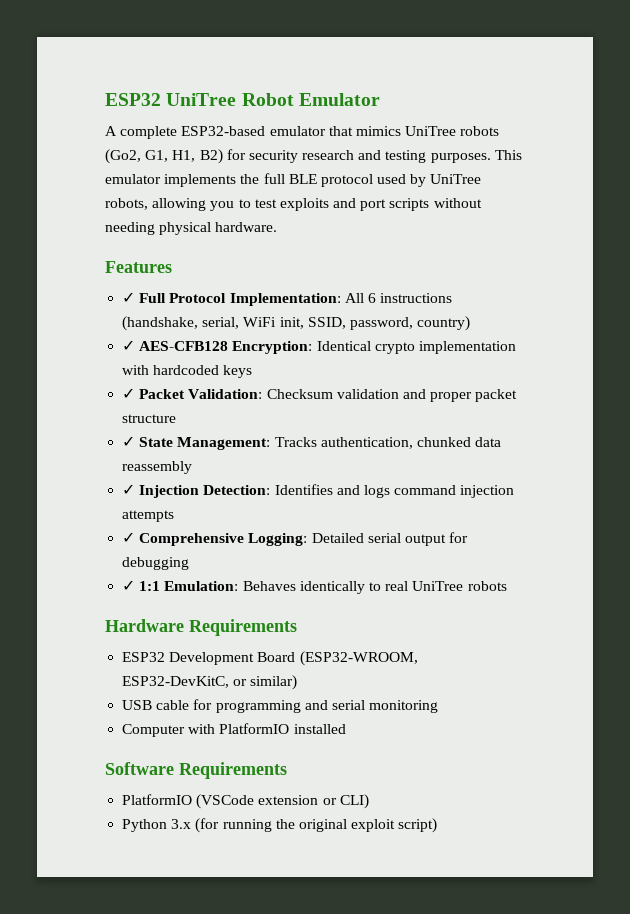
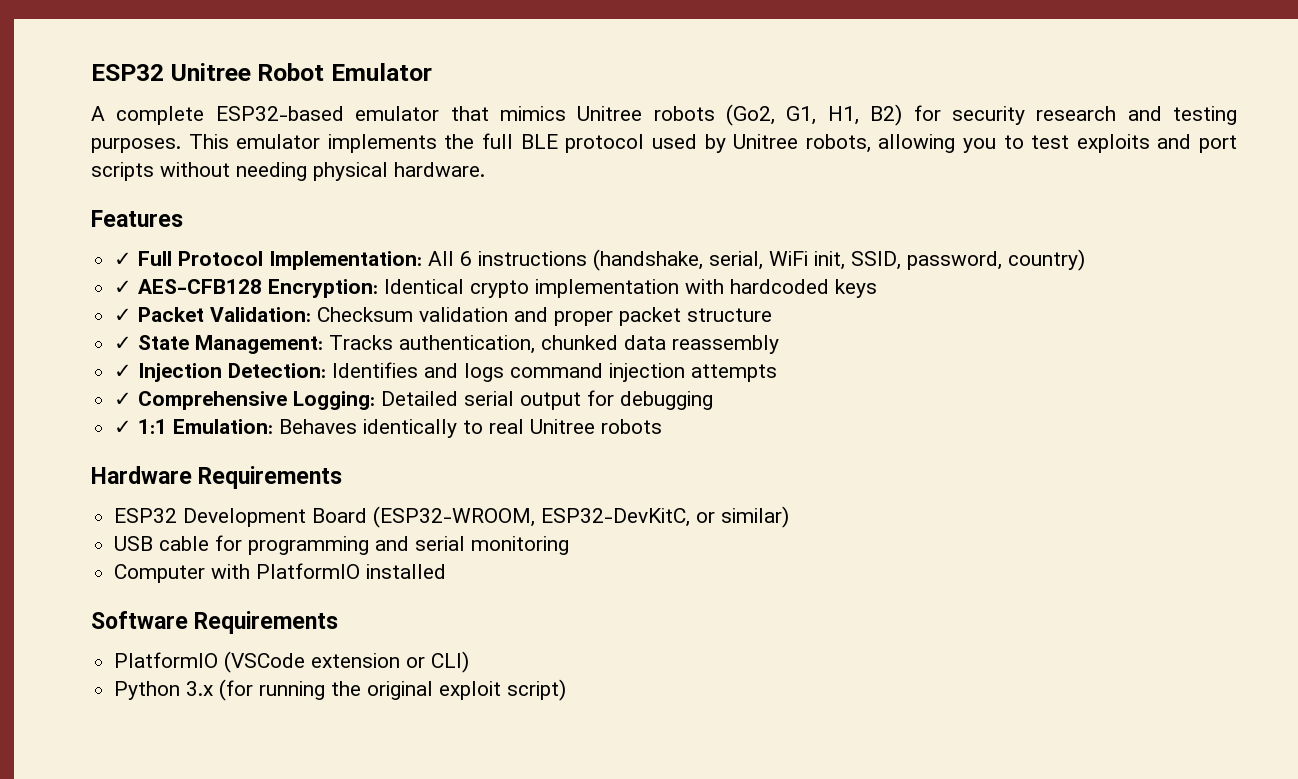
[105,93,237,106] ESP32 UniTree -> [91,63,251,81] ESP32 Unitree
[405,126,457,136] UniTree -> [577,106,643,121] Unitree
[430,174,482,184] UniTree -> [733,134,799,149] Unitree
[412,581,464,591] UniTree -> [530,419,596,434] Unitree

